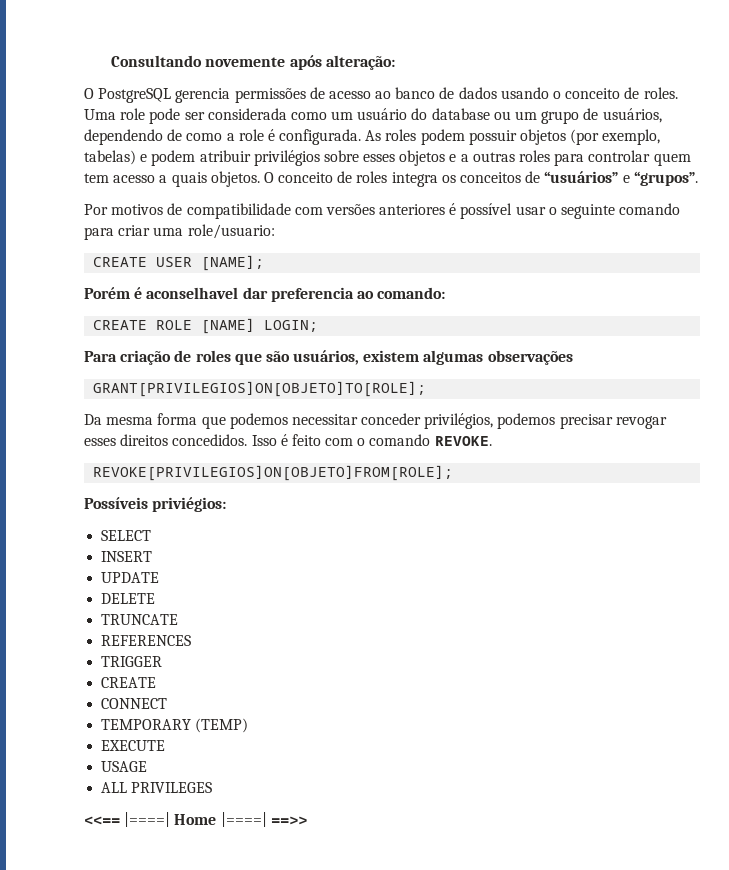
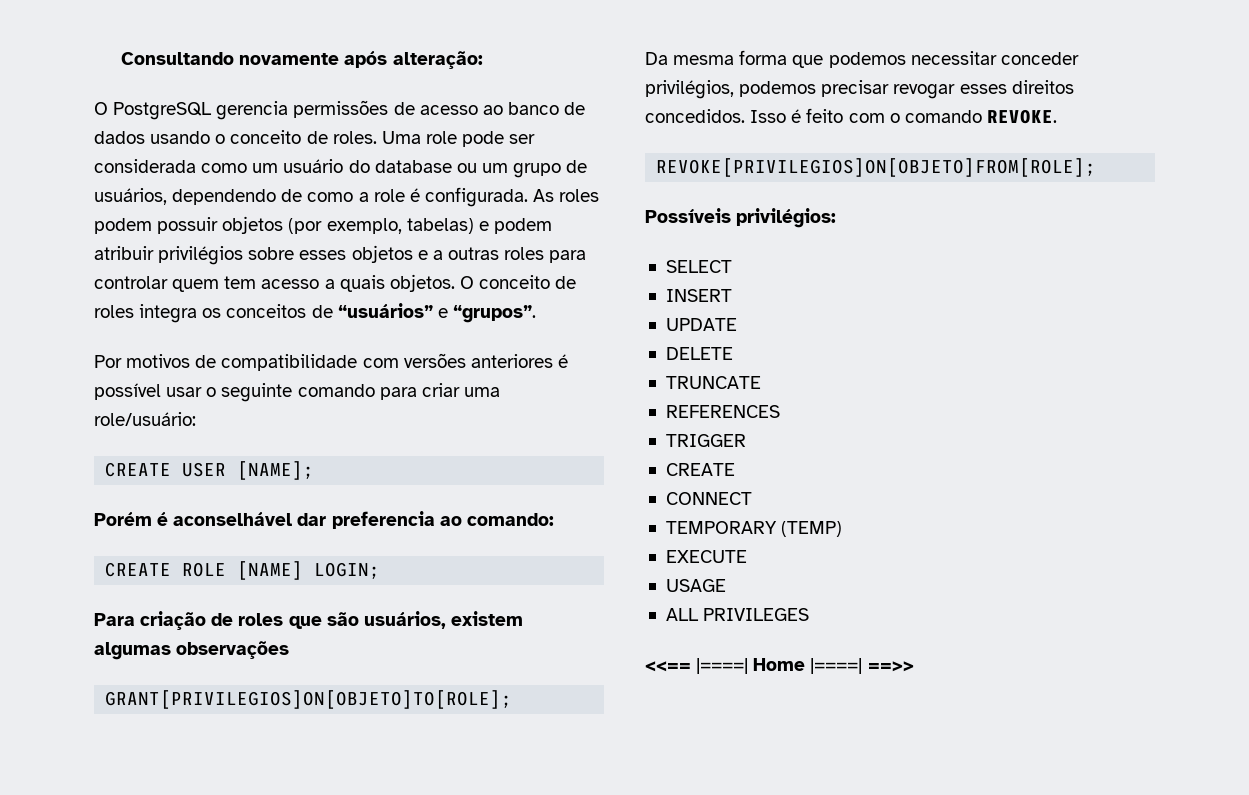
[205,57,286,67] novemente -> [239,53,340,65] novamente
[187,224,275,239] role/usuario: -> [94,412,196,426] role/usuário:
[146,287,239,299] aconselhavel -> [173,512,293,526] aconselhável
[152,497,227,512] priviégios: -> [736,208,837,228] privilégios:

